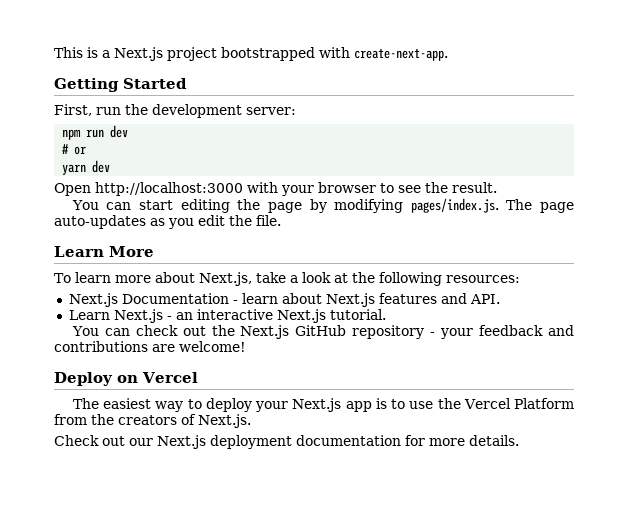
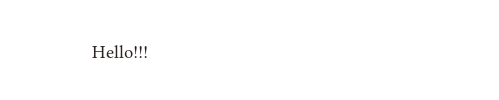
[54,47,448,61] [54,78,187,92] [54,104,296,118] [62,125,129,140] [62,144,87,155] [62,160,111,175] [54,182,497,196] [71,198,574,213] [54,215,281,229] [54,246,154,257] [54,272,520,286] [68,293,500,307] [68,309,386,323] [71,325,574,339] [54,341,246,352] [54,372,198,386] [72,398,574,412] [54,414,251,428] [54,435,519,449] This is a Next.js project bootstrapped with create-next-app. // Getting Started // First, run the development server: // npm run dev // # or // yarn dev // Open http://localhost:3000 with your browser to see the result. // You can start editing the page by modifying pages/index.js. The page auto-updates as you edit the file. // Learn More // To learn more about Next.js, take a look at the following resources: // Next.js Documentation - learn about Next.js features and API. // Learn Next.js - an interactive Next.js tutorial. // You can check out the Next.js GitHub repository - your feedback and contributions are welcome! // Deploy on Vercel // The easiest way to deploy your Next.js app is to use the Vercel Platform from the creators of Next.js. // Check out our Next.js deployment documentation for more details. -> [92,45,148,58] Hello!!!

